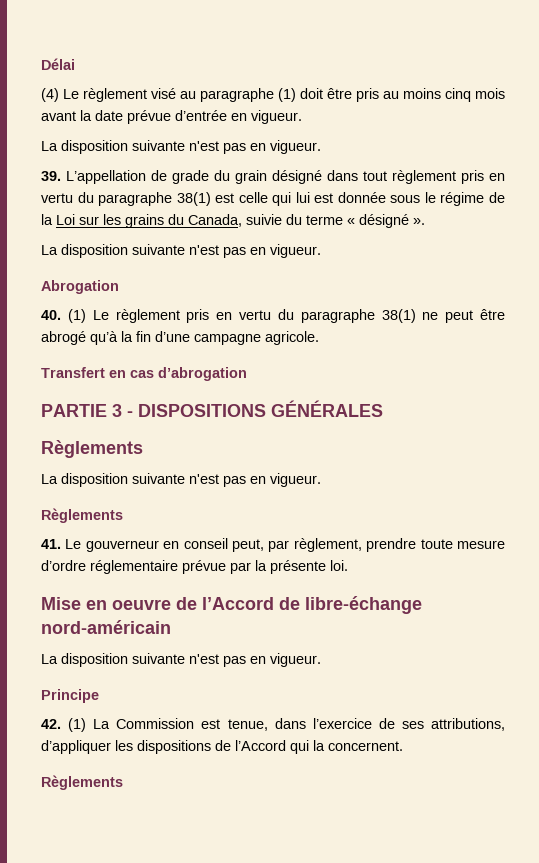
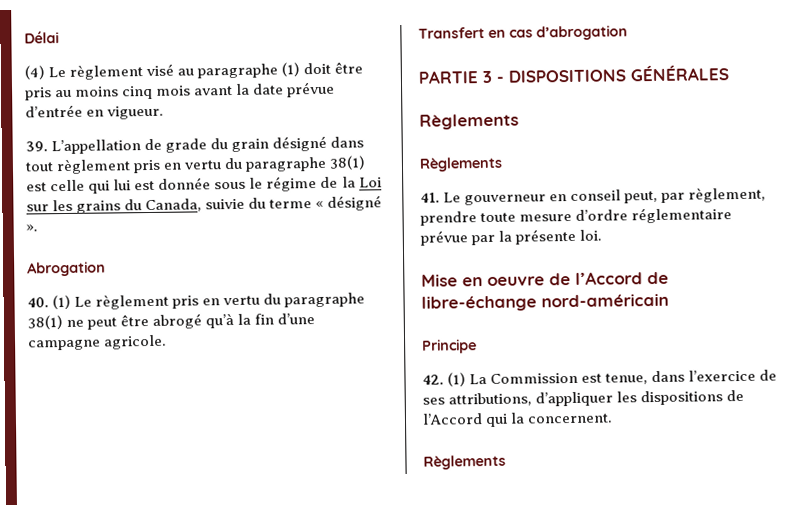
[41,140,321,154] // La disposition suivante n'est pas en vigueur. -> (165, 112) none
[41,244,321,258] // La disposition suivante n'est pas en vigueur. -> (38, 228) none
[41,473,321,487] // La disposition suivante n'est pas en vigueur. -> (519, 121) none
[41,653,321,667] // La disposition suivante n'est pas en vigueur. -> (669, 300) none

